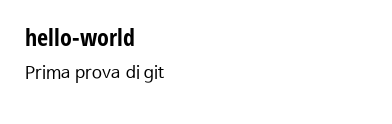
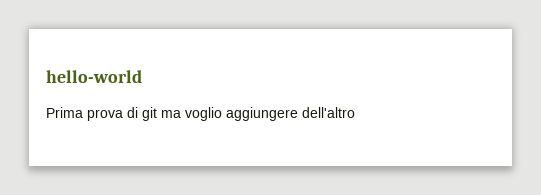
(165, 74) none -> [161,107,355,121] ma voglio aggiungere dell'altro

